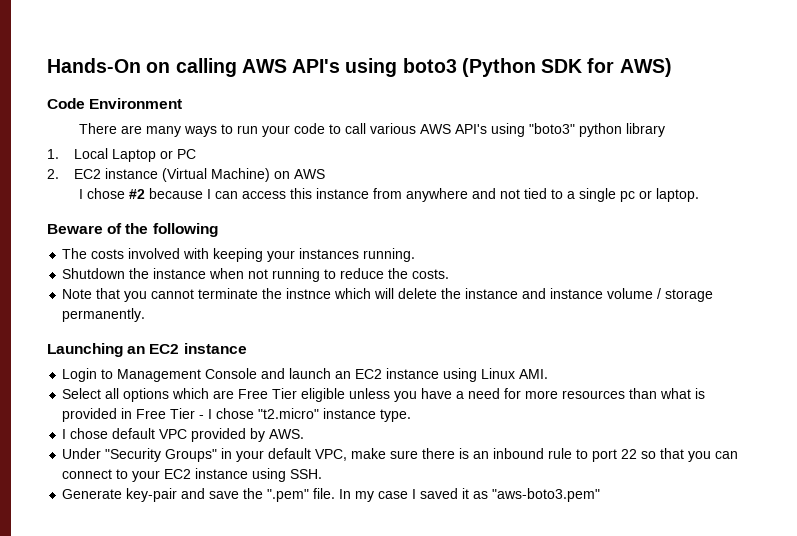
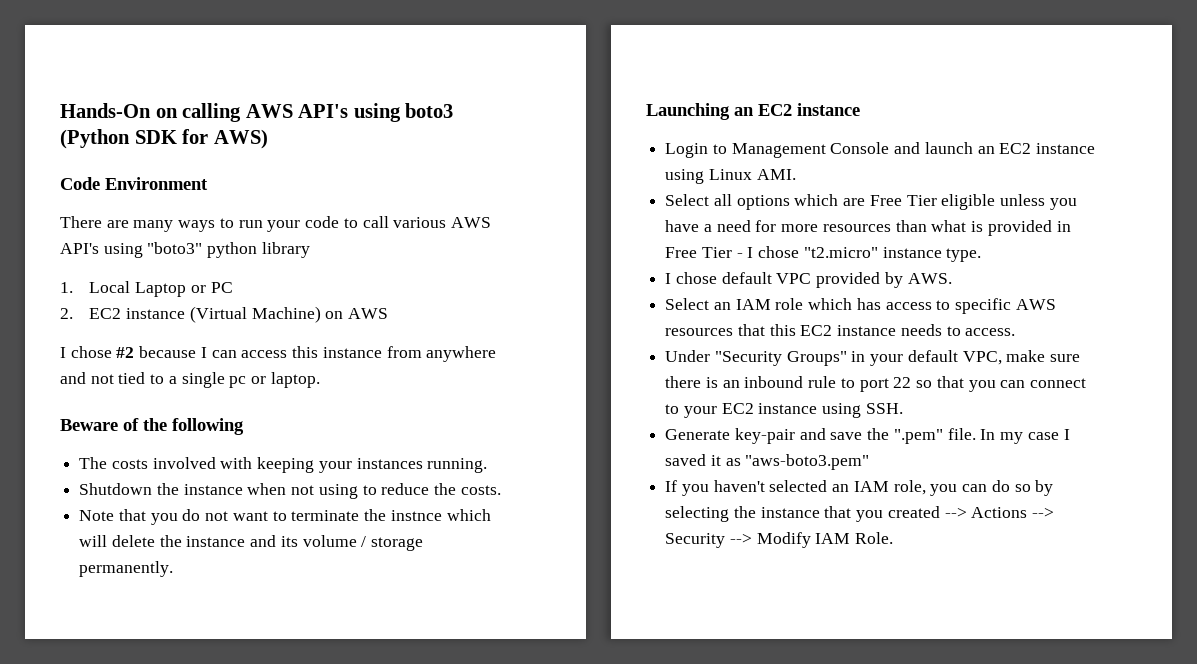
[272,268,321,282] running -> [318,484,358,499] using
[151,289,195,299] cannot -> [182,509,287,521] do not want to
[550,288,604,299] instance -> [280,536,298,547] its
(305, 434) none -> [665,298,1056,314] [665,324,1016,336] // Select an IAM role which has access to specific AWS resources that this EC2 instance needs to access.
(601, 495) none -> [665,480,1054,496] [665,506,1055,522] [665,532,894,548] // If you haven't selected an IAM role, you can do so by selecting the instance that you created --> Actions --> Security --> Modify IAM Role.

